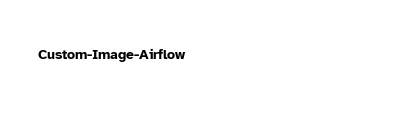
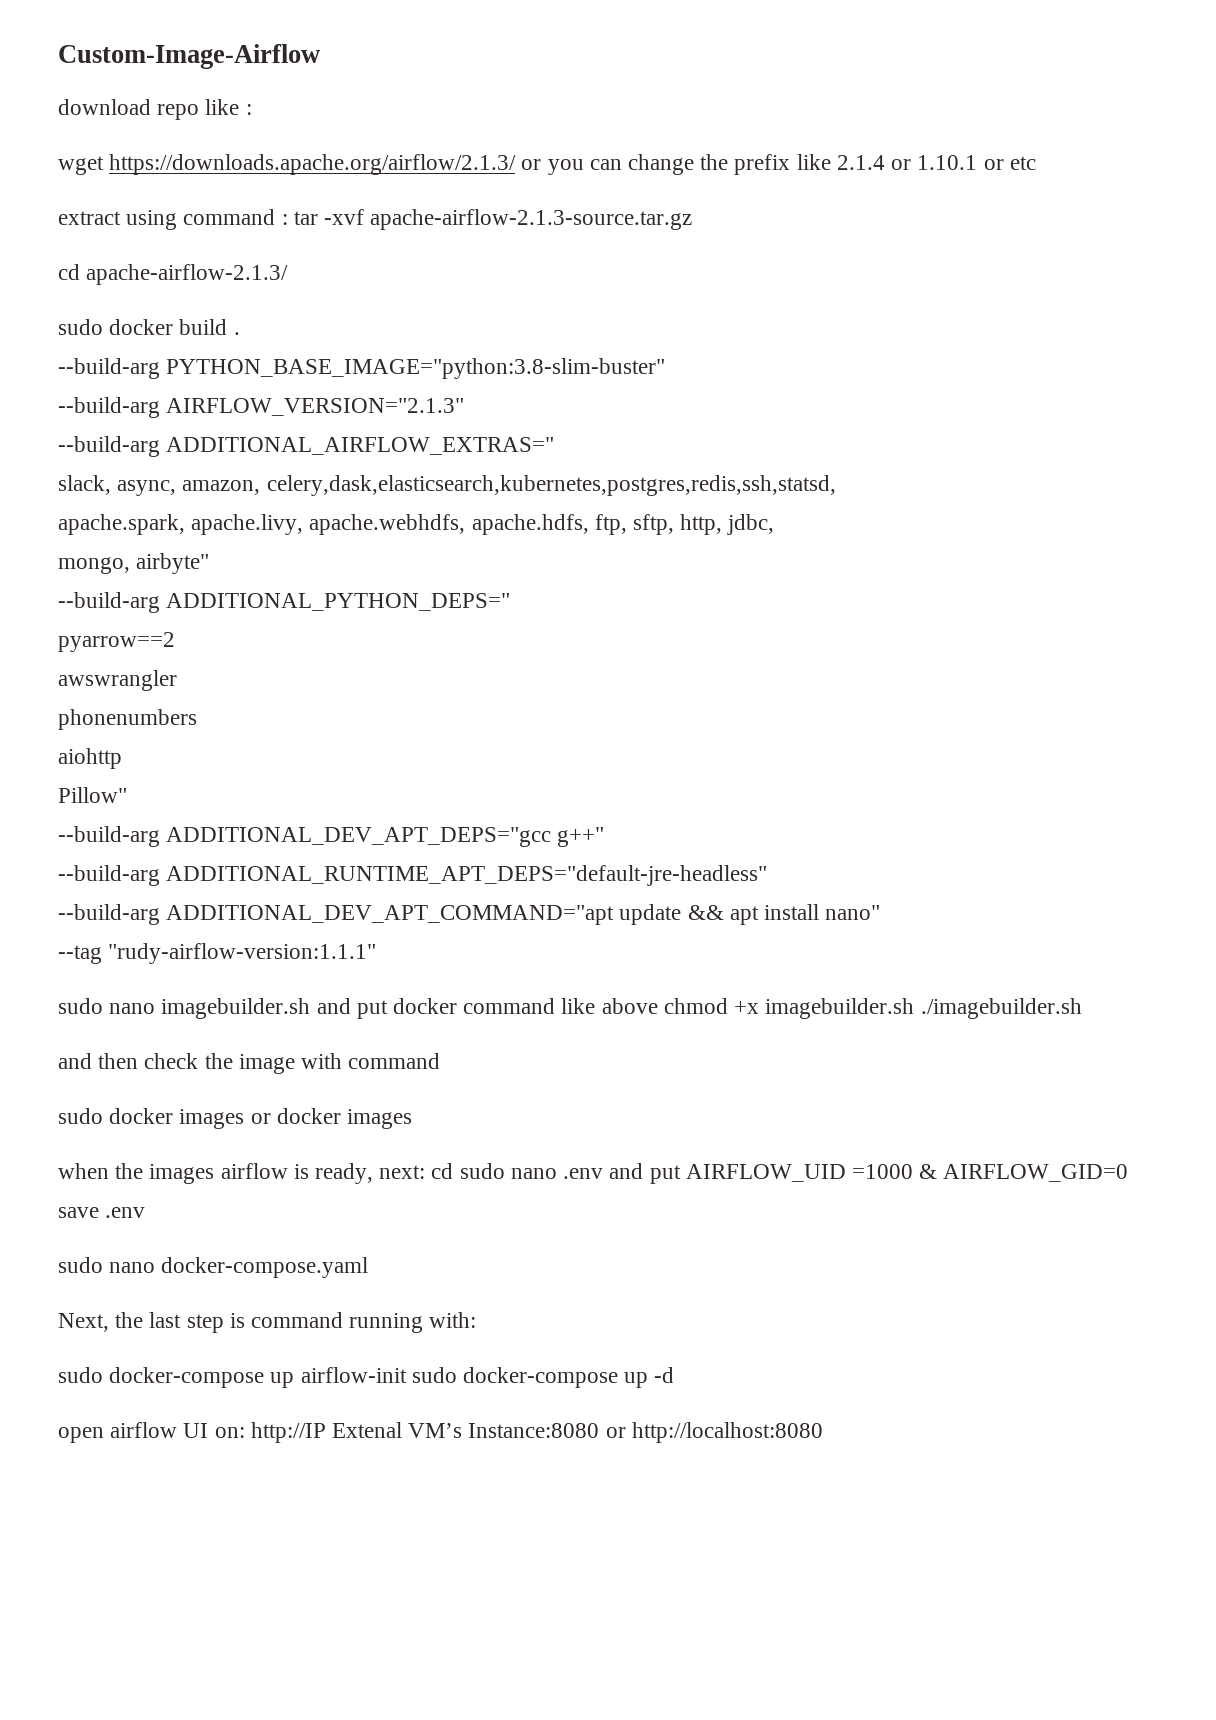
(186, 55) none -> [58,99,252,120] [58,154,1036,175] [58,209,693,230] [58,264,289,285] [58,319,240,335] [58,358,666,379] [58,397,465,418] [58,436,555,457] [58,475,836,496] [58,514,775,535] [58,553,210,574] [58,592,511,613] [58,632,175,652] [58,670,177,691] [58,709,197,730] [58,748,122,769] [58,787,127,803] [58,826,605,847] [58,865,768,886] [58,904,881,925] [58,943,377,964] [58,998,1082,1019] [58,1053,441,1074] [58,1108,413,1129] [58,1163,1129,1184] [58,1207,146,1218] [58,1257,369,1278] [58,1312,477,1333] [58,1367,675,1388] [58,1422,823,1443] // download repo like : // wget https://downloads.apache.org/airflow/2.1.3/ or you can change the prefix like 2.1.4 or 1.10.1 or etc // extract using command : tar -xvf apache-airflow-2.1.3-source.tar.gz // cd apache-airflow-2.1.3/ // sudo docker build . // --build-arg PYTHON_BASE_IMAGE="python:3.8-slim-buster" // --build-arg AIRFLOW_VERSION="2.1.3" // --build-arg ADDITIONAL_AIRFLOW_EXTRAS=" // slack, async, amazon, celery,dask,elasticsearch,kubernetes,postgres,redis,ssh,statsd, // apache.spark, apache.livy, apache.webhdfs, apache.hdfs, ftp, sftp, http, jdbc, // mongo, airbyte" // --build-arg ADDITIONAL_PYTHON_DEPS=" // pyarrow==2 // awswrangler // phonenumbers // aiohttp // Pillow" // --build-arg ADDITIONAL_DEV_APT_DEPS="gcc g++" // --build-arg ADDITIONAL_RUNTIME_APT_DEPS="default-jre-headless" // --build-arg ADDITIONAL_DEV_APT_COMMAND="apt update && apt install nano" // --tag "rudy-airflow-version:1.1.1" // sudo nano imagebuilder.sh and put docker command like above chmod +x imagebuilder.sh ./imagebuilder.sh // and then check the image with command // sudo docker images or docker images // when the images airflow is ready, next: cd sudo nano .env and put AIRFLOW_UID =1000 & AIRFLOW_GID=0 save .env // sudo nano docker-compose.yaml // Next, the last step is command running with: // sudo docker-compose up airflow-init sudo docker-compose up -d // open airflow UI on: http://IP Extenal VM’s Instance:8080 or http://localhost:8080

